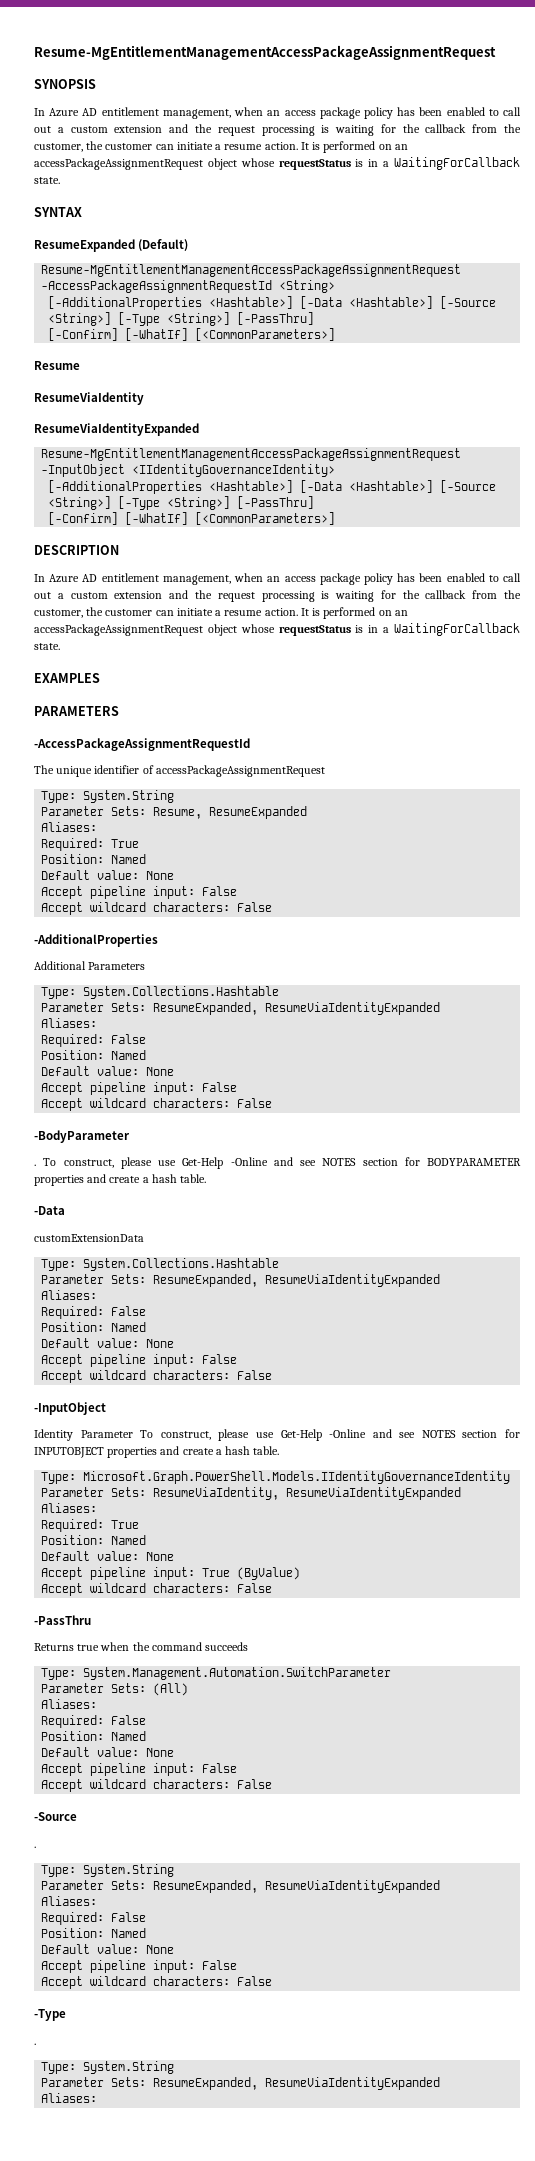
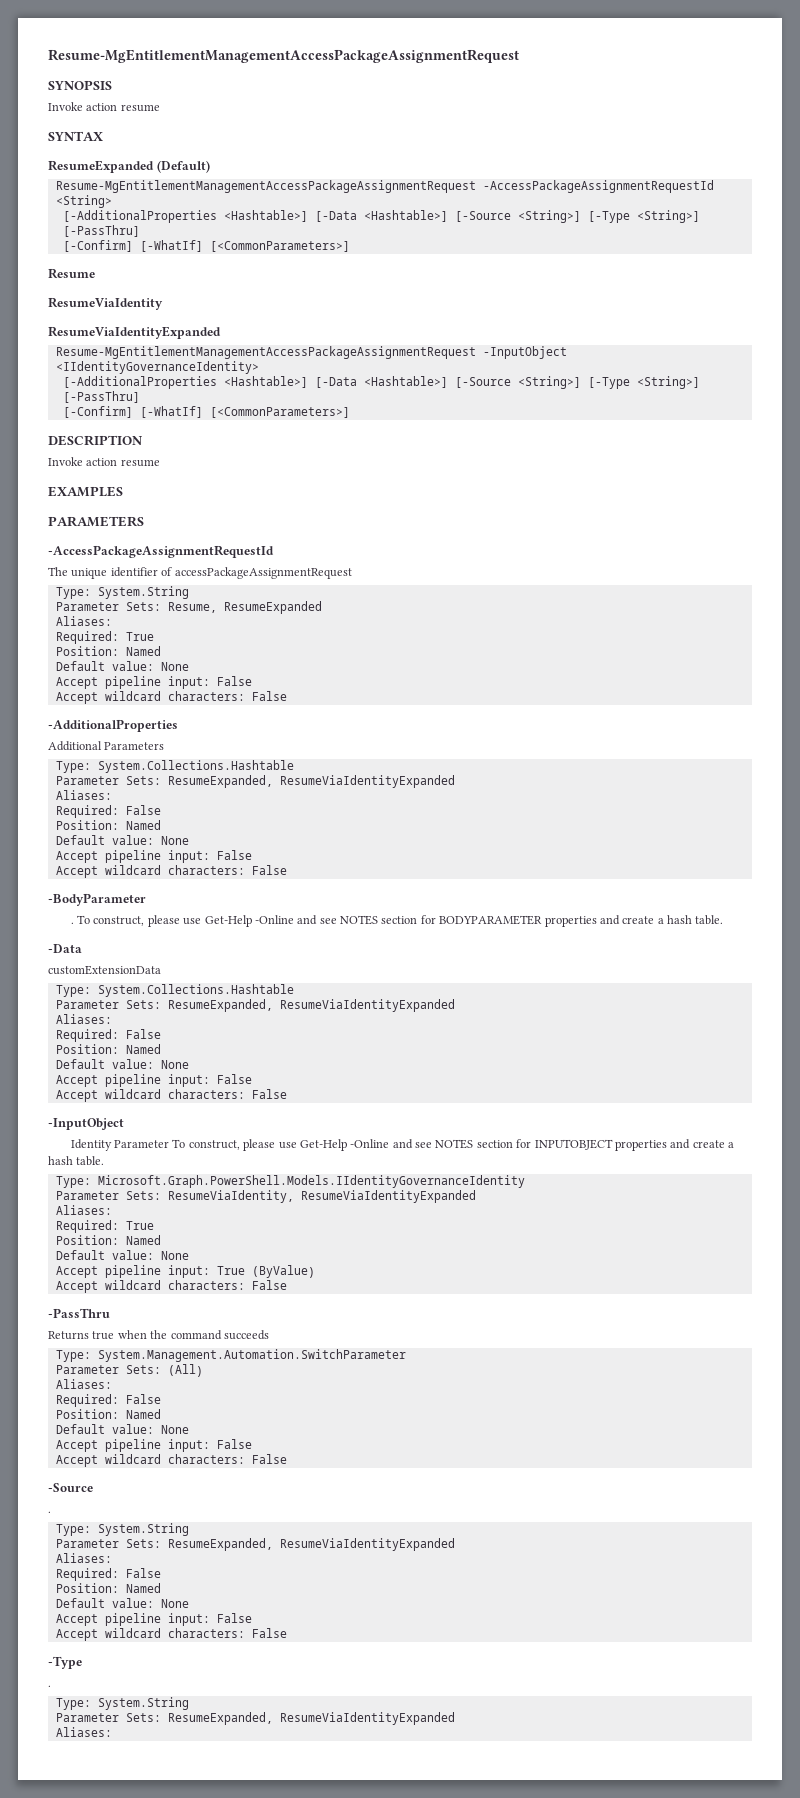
[34,107,521,119] [34,124,521,136] [34,141,408,153] [34,157,520,170] [34,177,60,184] In Azure AD entitlement management, when an access package policy has been enabled to call out a custom extension and the request processing is waiting for the callback from the customer, the customer can initiate a resume action. It is performed on an accessPackageAssignmentRequest object whose requestStatus is in a WaitingForCallback state. -> [48,102,160,112] Invoke action resume
[34,573,521,585] [34,590,521,602] [34,607,408,619] [34,623,520,636] [34,643,60,650] In Azure AD entitlement management, when an access package policy has been enabled to call out a custom extension and the request processing is waiting for the callback from the customer, the customer can initiate a resume action. It is performed on an accessPackageAssignmentRequest object whose requestStatus is in a WaitingForCallback state. -> [48,457,160,467] Invoke action resume

